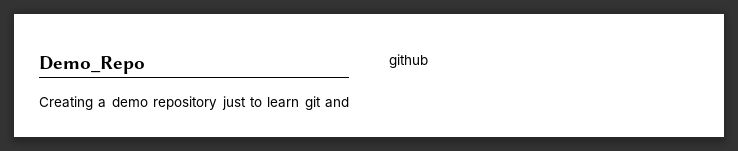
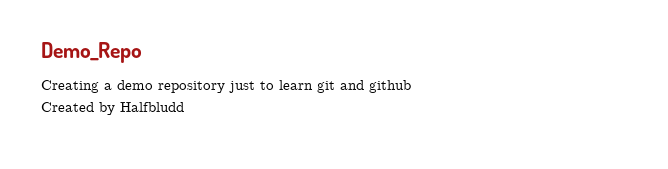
(428, 61) none -> [41,102,184,115] // Created by Halfbludd

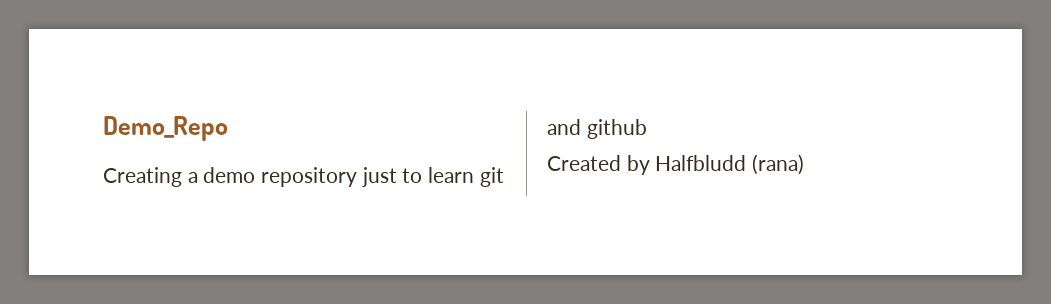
(184, 107) none -> [752,154,805,175] (rana)

